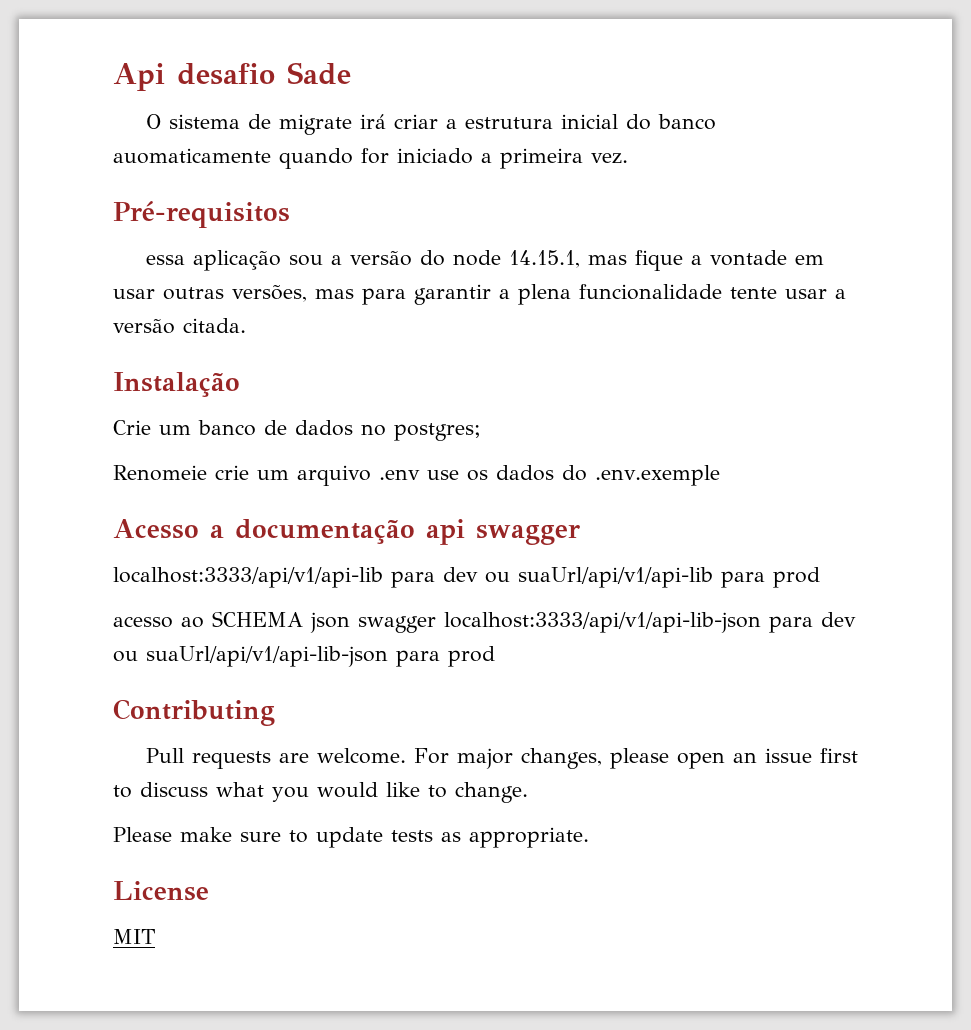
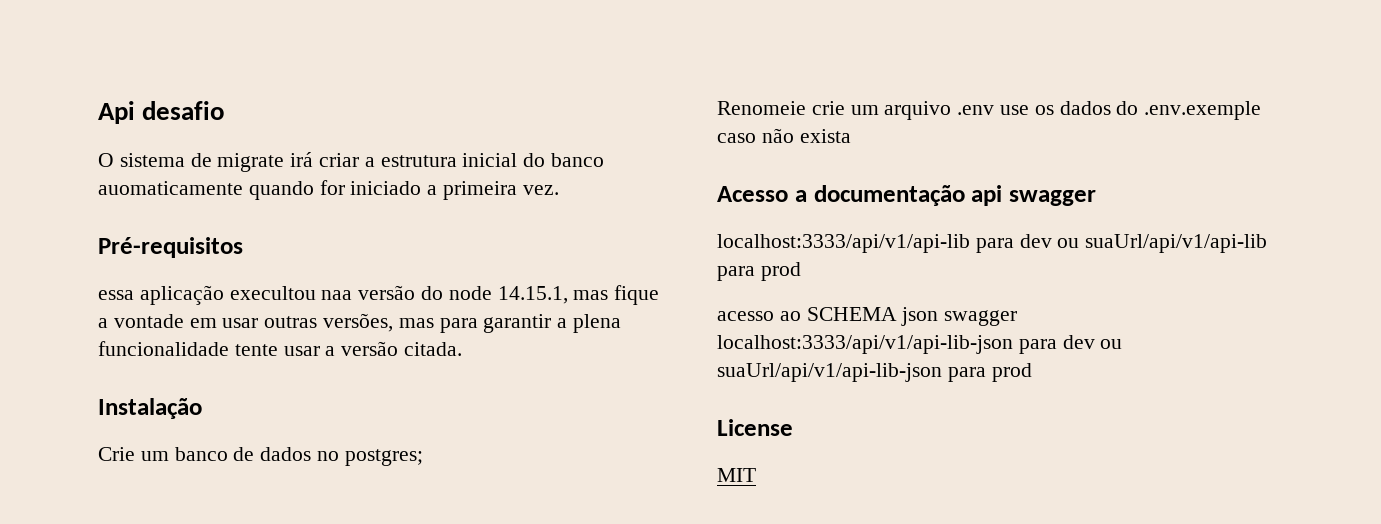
[287,62,351,85] Sade -> (226, 110) none
[288,255,342,266] sou a -> [229,286,353,300] execultou naa
(720, 475) none -> [717,128,851,143] caso não exista
[113,699,275,726] [145,748,858,769] [113,782,528,803] [113,827,589,848] // Contributing // Pull requests are welcome. For major changes, please open an issue first to discuss what you would like to change. // Please make sure to update tests as appropriate. -> (1032, 372) none

